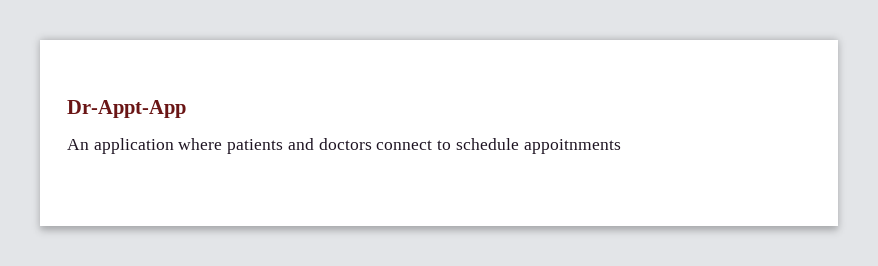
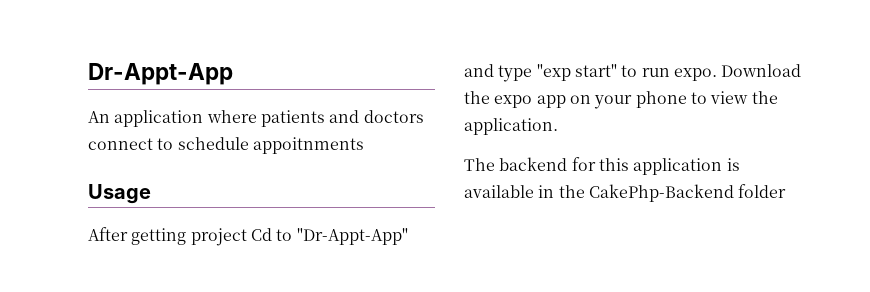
(621, 146) none -> [88,184,151,204] [88,227,408,246] [464,64,802,82] [464,91,778,109] [464,118,558,135] [464,157,740,175] [464,184,787,202] // Usage // After getting project Cd to "Dr-Appt-App" and type "exp start" to run expo. Download the expo app on your phone to view the application. // The backend for this application is available in the CakePhp-Backend folder

